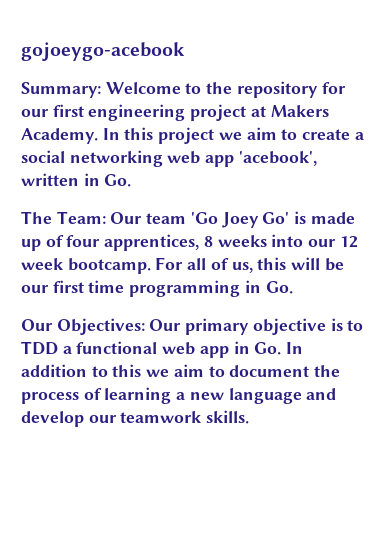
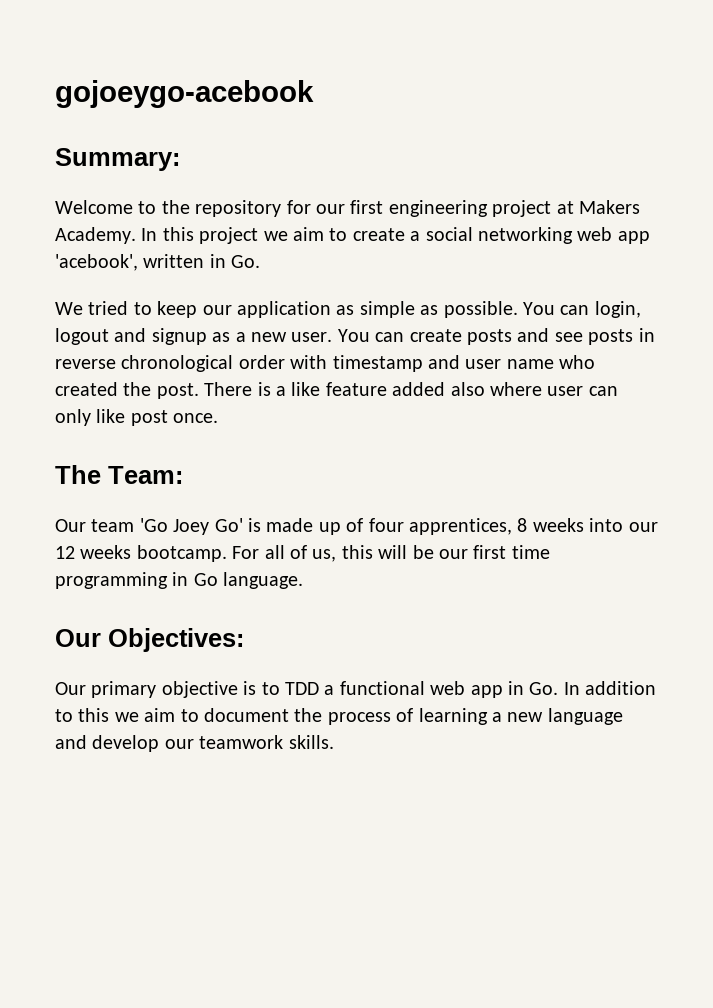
(101, 90) none -> (180, 159) //
(132, 180) none -> [55,301,641,318] [55,328,655,345] [55,355,596,372] [55,382,618,399] [55,409,219,426] // We tried to keep our application as simple as possible. You can login, logout and signup as a new user. You can create posts and see posts in reverse chronological order with timestamp and user name who created the post. There is a like feature added also where user can only like post once.
(106, 217) none -> (183, 475) //
[21,258,64,270] week -> [80,545,132,559] weeks
[265,281,293,294] Go. -> [193,572,304,589] Go language.
(145, 326) none -> (244, 640) //

